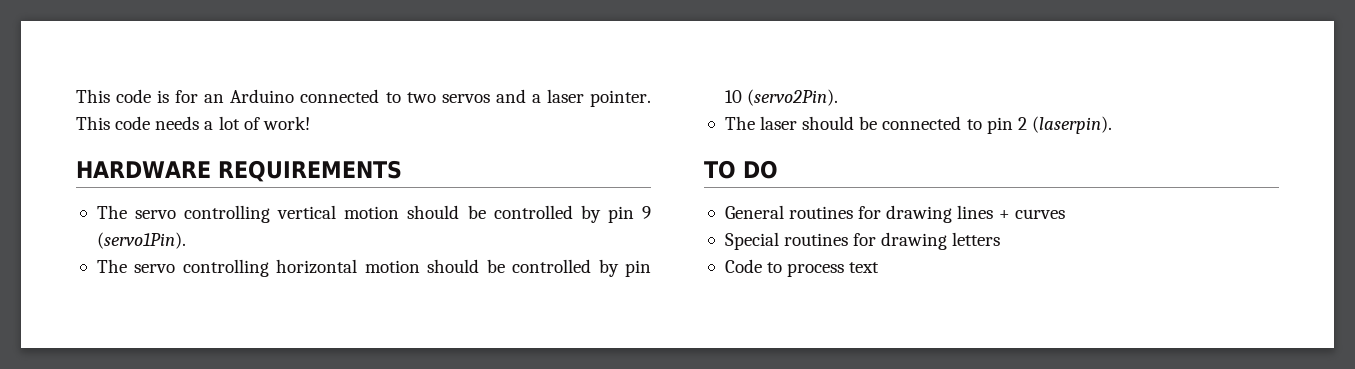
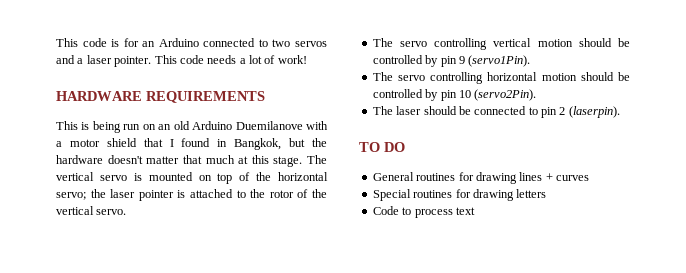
(402, 171) none -> [56,121,328,133] [56,138,327,150] [56,155,327,167] [56,172,328,184] [56,189,327,201] [56,206,127,215] // This is being run on an old Arduino Duemilanove with a motor shield that I found in Bangkok, but the hardware doesn't matter that much at this stage. The vertical servo is mounted on top of the horizontal servo; the laser pointer is attached to the rotor of the vertical servo.

